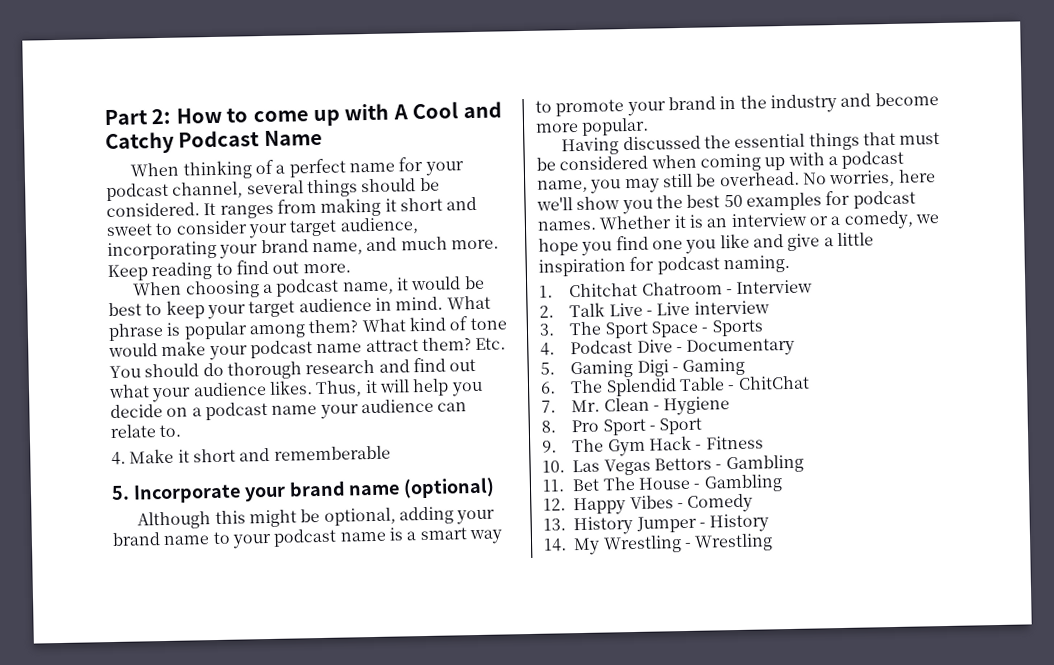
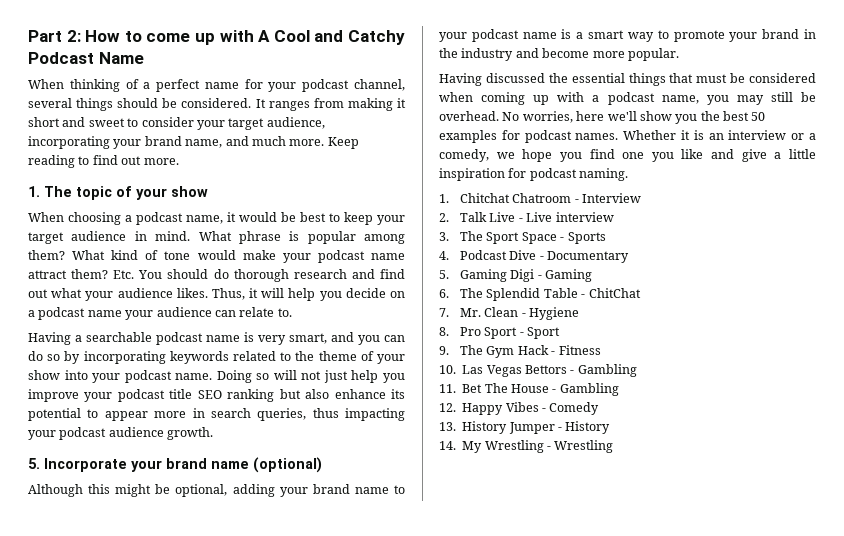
(351, 268) none -> [28,186,208,200] // 1. The topic of your show
[111,445,391,466] 4. Make it short and rememberable -> [28,332,405,345] [28,351,405,364] [28,370,405,383] [28,389,406,402] [28,408,405,421] [28,427,214,440] Having a searchable podcast name is very smart, and you can do so by incorporating keywords related to the theme of your show into your podcast name. Doing so will not just help you improve your podcast title SEO ranking but also enhance its potential to appear more in search queries, thus impacting your podcast audience growth.

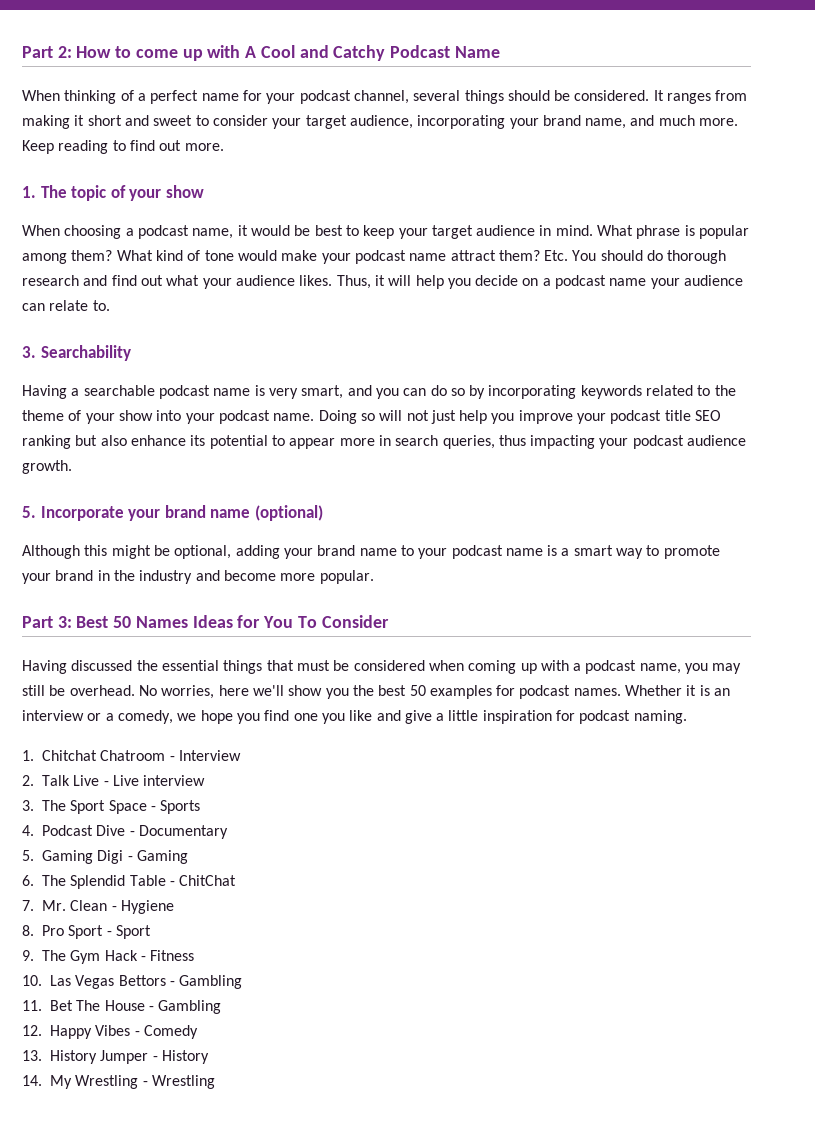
(292, 312) none -> [22,345,131,361] // 3. Searchability
(679, 54) none -> [22,615,389,628] // Part 3: Best 50 Names Ideas for You To Consider

